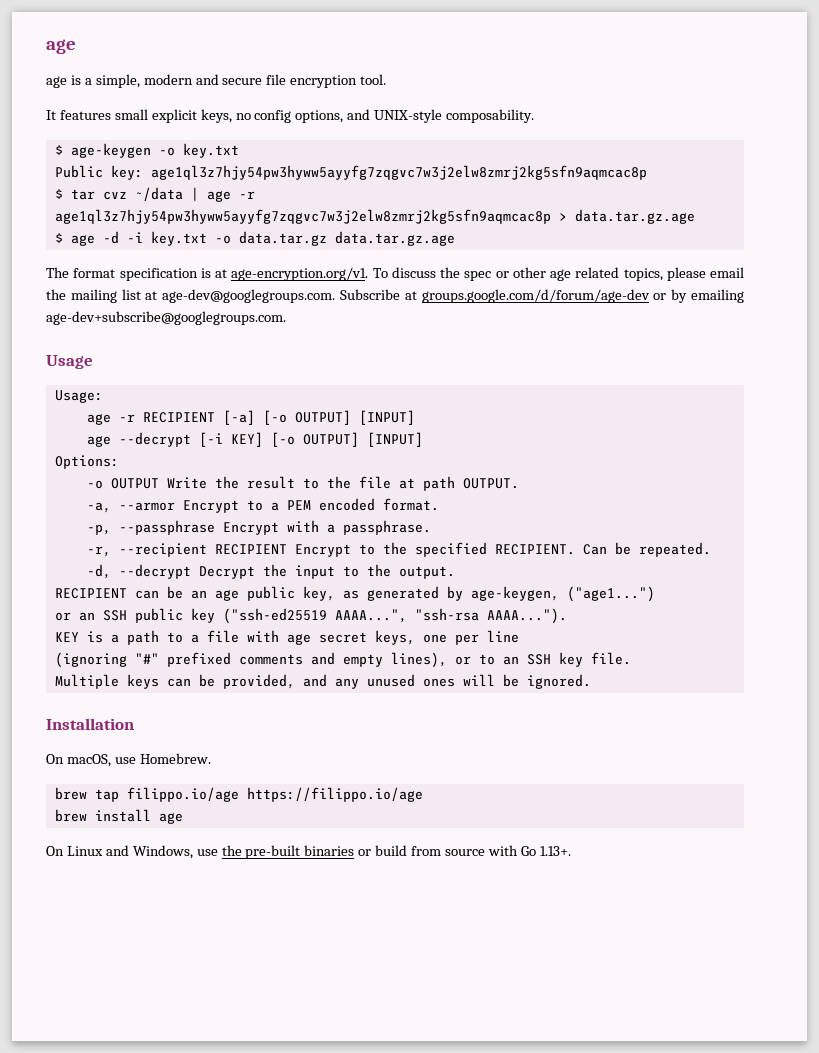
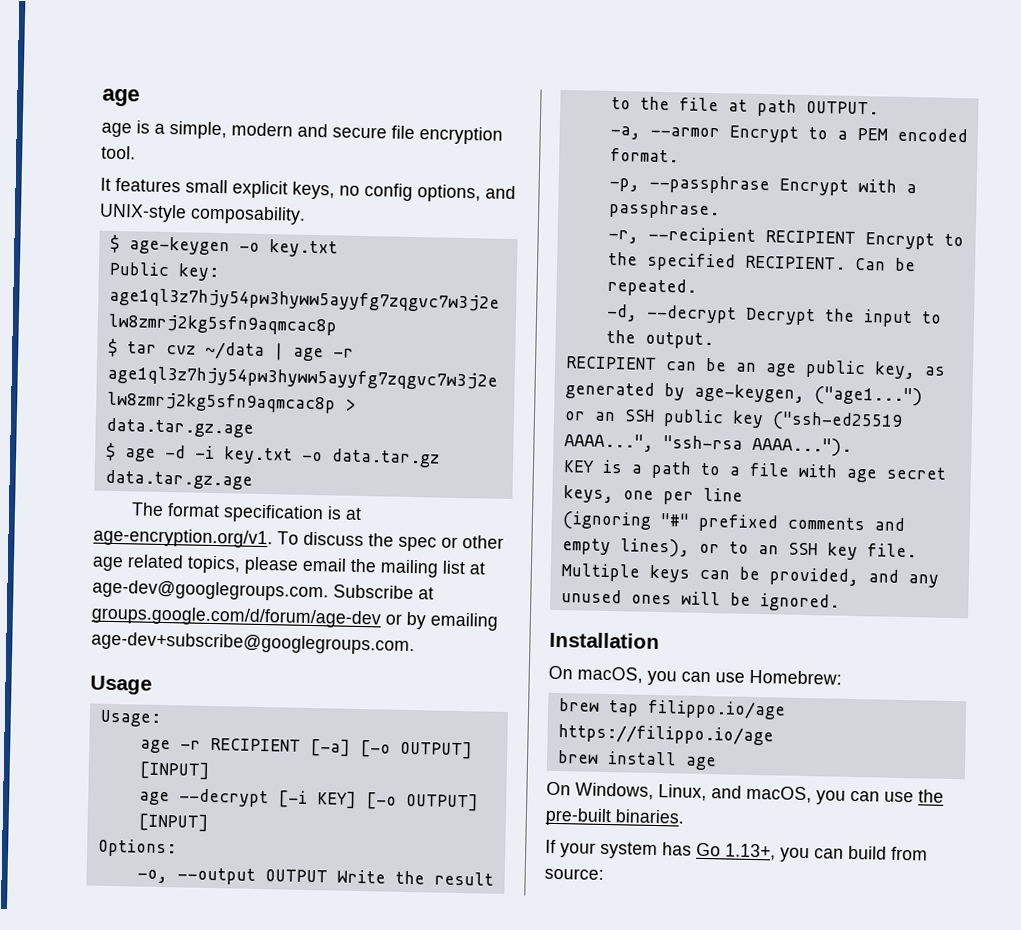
[86,480,103,489] -o -> [136,867,256,885] -o, --output
[114,753,211,764] use Homebrew. -> [647,669,842,686] you can use Homebrew:
[66,845,571,859] Linux and Windows, use the pre-built binaries or build from source with Go 1.13+. -> [575,782,944,805] [545,807,685,827] [545,839,928,863] [544,867,604,880] Windows, Linux, and macOS, you can use the pre-built binaries. // If your system has Go 1.13+, you can build from source:

